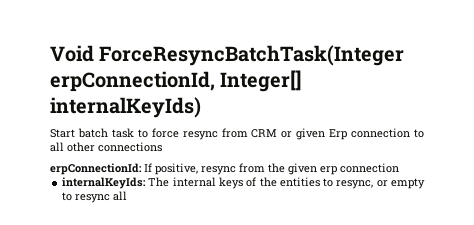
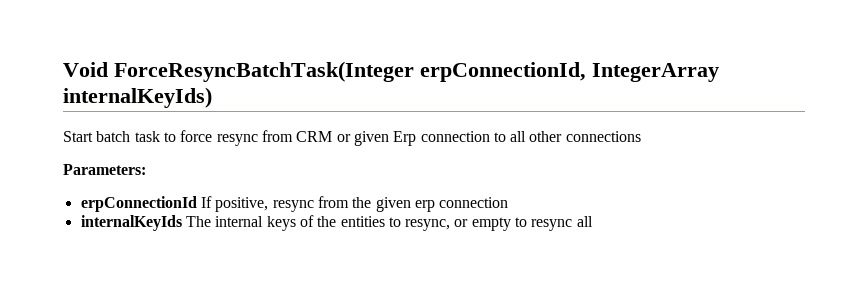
[220,70,303,92] Integer[] -> [592,63,719,82] IntegerArray
[50,163,142,175] erpConnectionId: -> [63,164,146,175] [80,196,197,212] Parameters: // erpConnectionId
[62,177,147,189] internalKeyIds: -> [80,215,182,231] internalKeyIds

